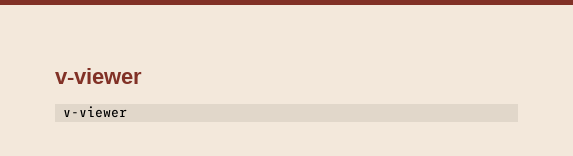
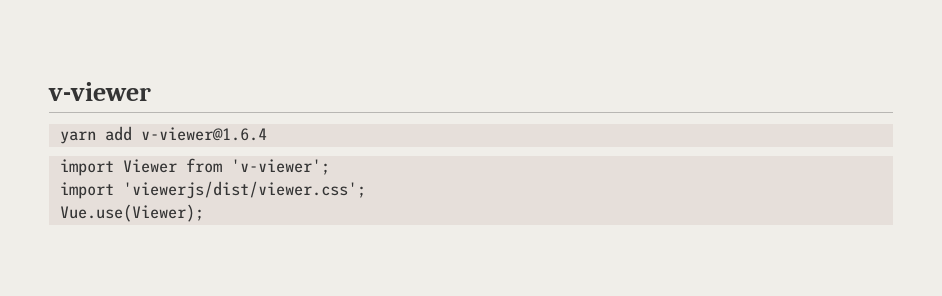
[63,106,128,118] v-viewer -> [59,126,267,144] [59,158,330,176] [59,181,366,199] [59,204,204,222] yarn add v-viewer@1.6.4 // import Viewer from 'v-viewer'; // import 'viewerjs/dist/viewer.css'; // Vue.use(Viewer);

